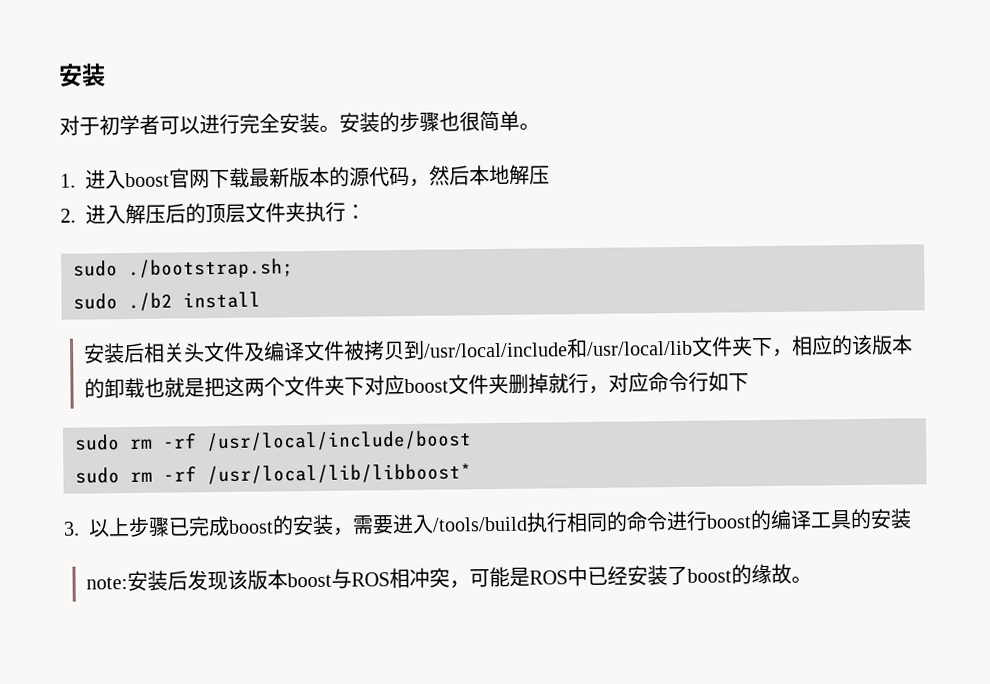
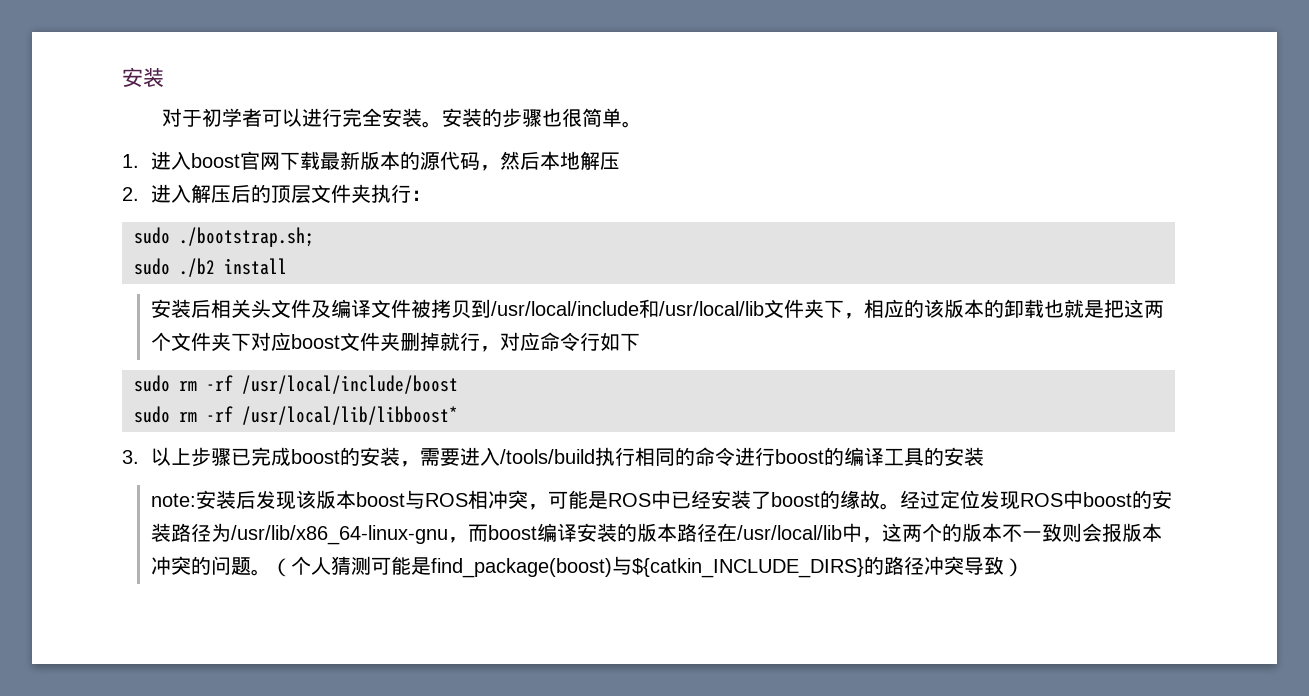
(813, 579) none -> [899,490,1172,510] [150,523,1162,545] [150,556,1024,578] 经过定位发现ROS中boost的安装路径为/usr/lib/x86_64-linux-gnu，而boost编译安装的版本路径在/usr/local/lib中，这两个的版本不一致则会报版本冲突的问题。（个人猜测可能是find_package(boost)与${catkin_INCLUDE_DIRS}的路径冲突导致）

